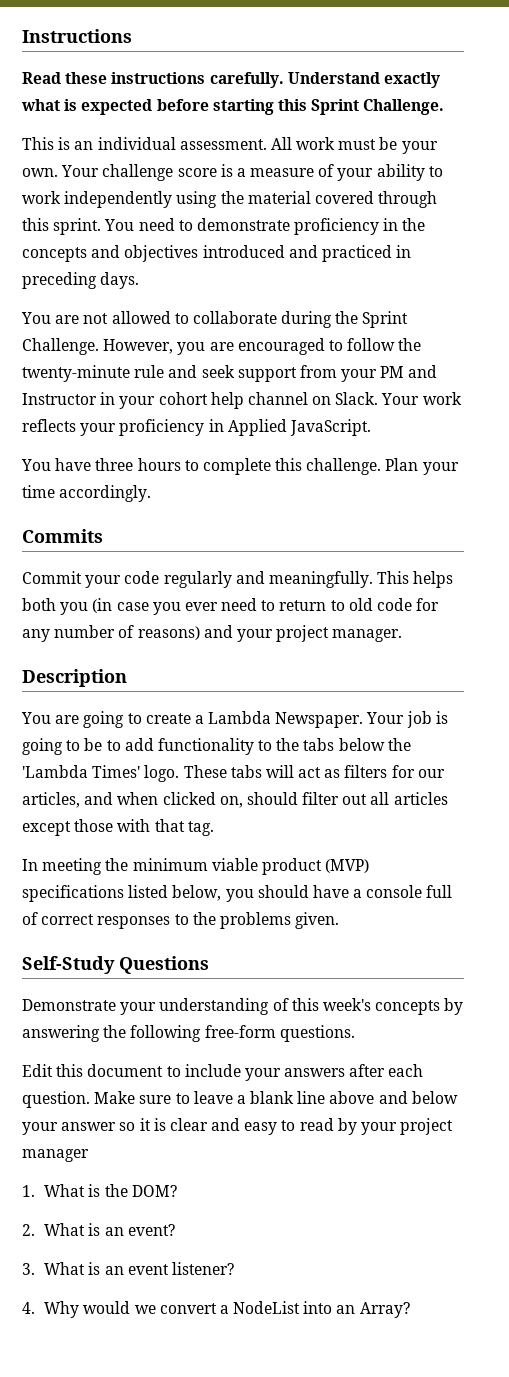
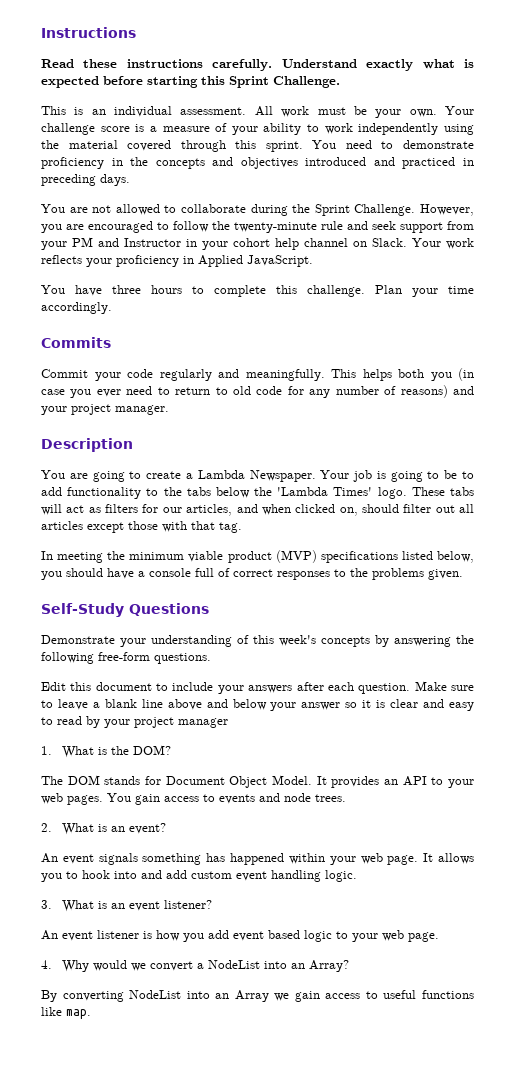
(177, 1191) none -> [41,775,475,788] [41,793,346,805] // The DOM stands for Document Object Model. It provides an API to your web pages. You gain access to events and node trees.
(175, 1230) none -> [41,853,474,865] [41,870,357,882] // An event signals something has happened within your web page. It allows you to hook into and add custom event handling logic.
(234, 1268) none -> [41,930,439,942] // An event listener is how you add event based logic to your web page.
(410, 1310) none -> [41,990,474,1002] [41,1007,91,1019] // By converting NodeList into an Array we gain access to useful functions like map.

